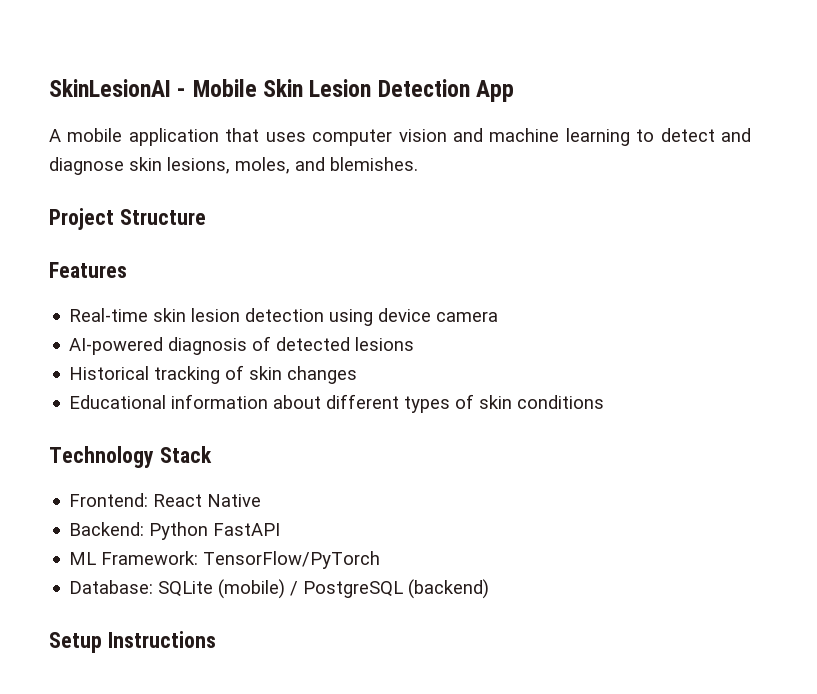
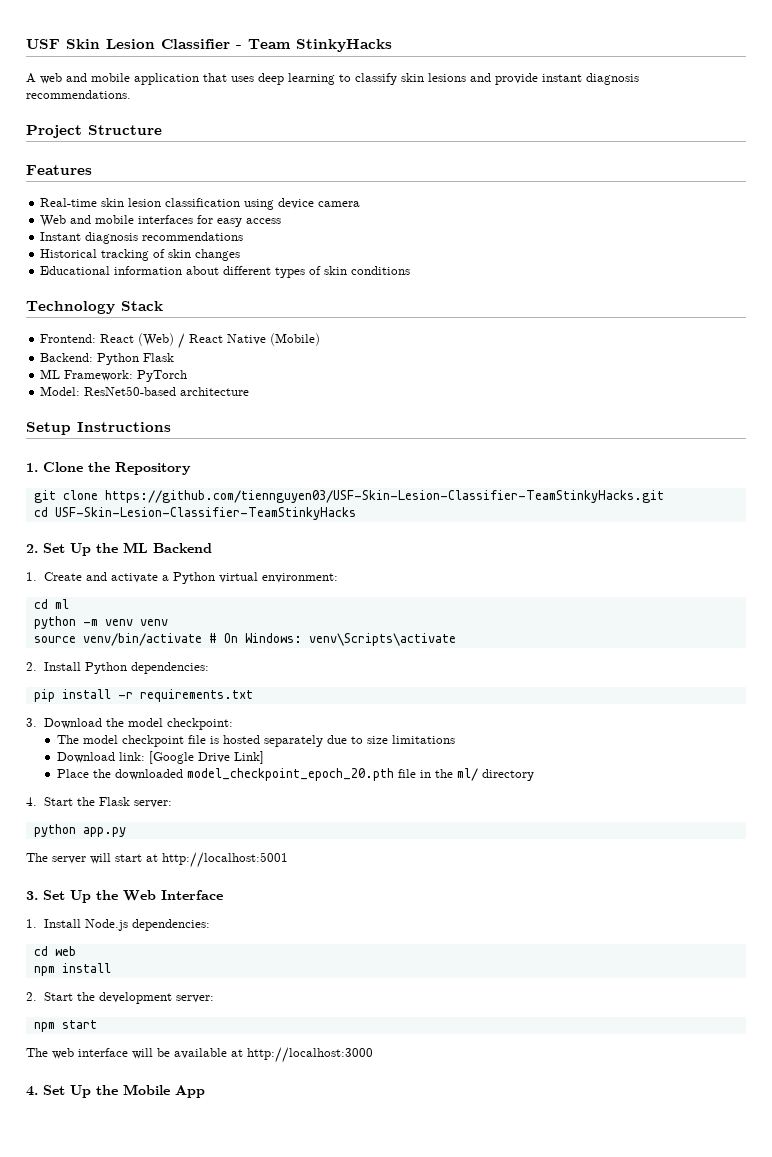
[49,79,515,102] SkinLesionAI - Mobile Skin Lesion Detection App -> [26,39,392,52] USF Skin Lesion Classifier - Team StinkyHacks
(61, 135) none -> [40,73,87,84] web and
[312,128,751,146] [49,157,418,175] computer vision and machine learning to detect and diagnose skin lesions, moles, and blemishes. -> [258,73,639,85] [26,90,131,99] deep learning to classify skin lesions and provide instant diagnosis recommendations.
[245,308,325,322] detection -> [165,198,241,207] classification
[69,336,415,355] AI-powered diagnosis of detected lesions -> [40,215,282,227] [40,232,244,244] Web and mobile interfaces for easy access // Instant diagnosis recommendations
(203, 500) none -> [138,333,224,349] (Web) / React
(262, 500) none -> [270,333,321,346] (Mobile)
[213,523,281,536] FastAPI -> [143,353,175,362] Flask
[203,551,381,569] [69,579,490,599] [49,631,216,653] TensorFlow/PyTorch // Database: SQLite (mobile) / PostgreSQL (backend) // Setup Instructions -> [137,370,188,382] [40,386,250,396] [26,422,171,435] [26,462,191,475] [33,490,664,503] [33,507,356,520] [26,542,212,556] [26,572,338,584] [33,599,69,609] [33,616,168,629] [33,633,456,646] [26,662,209,674] [33,689,253,702] [26,718,233,730] [56,735,455,747] [56,751,264,764] [56,768,534,781] [26,797,172,808] [33,824,126,837] [26,852,288,868] [26,890,223,903] [26,919,210,931] [33,946,76,956] [33,963,111,976] [26,992,214,1004] [33,1020,97,1032] [26,1047,373,1063] [26,1084,205,1098] PyTorch // Model: ResNet50-based architecture // Setup Instructions // 1. Clone the Repository // git clone https://github.com/tiennguyen03/USF-Skin-Lesion-Classifier-TeamStinkyHacks.git // cd USF-Skin-Lesion-Classifier-TeamStinkyHacks // 2. Set Up the ML Backend // 1. Create and activate a Python virtual environment: // cd ml // python -m venv venv // source venv/bin/activate # On Windows: venv\Scripts\activate // 2. Install Python dependencies: // pip install -r requirements.txt // 3. Download the model checkpoint: // The model checkpoint file is hosted separately due to size limitations // Download link: [Google Drive Link] // Place the downloaded model_checkpoint_epoch_20.pth file in the ml/ directory // 4. Start the Flask server: // python app.py // The server will start at http://localhost:5001 // 3. Set Up the Web Interface // 1. Install Node.js dependencies: // cd web // npm install // 2. Start the development server: // npm start // The web interface will be available at http://localhost:3000 // 4. Set Up the Mobile App

